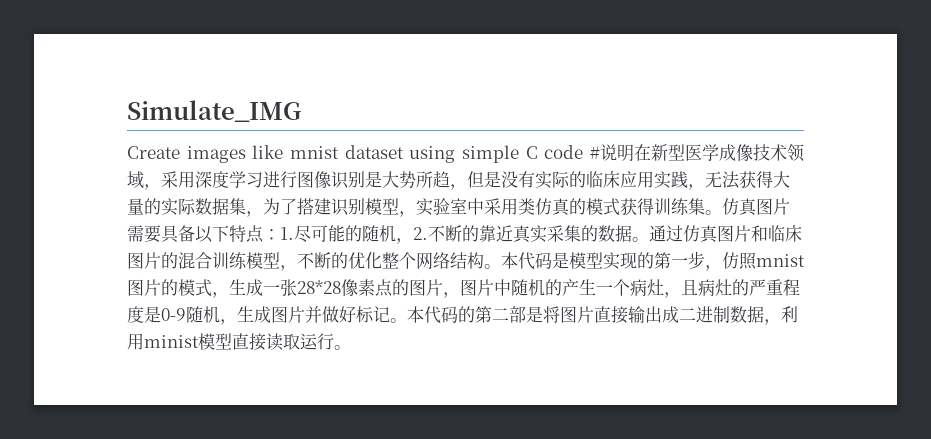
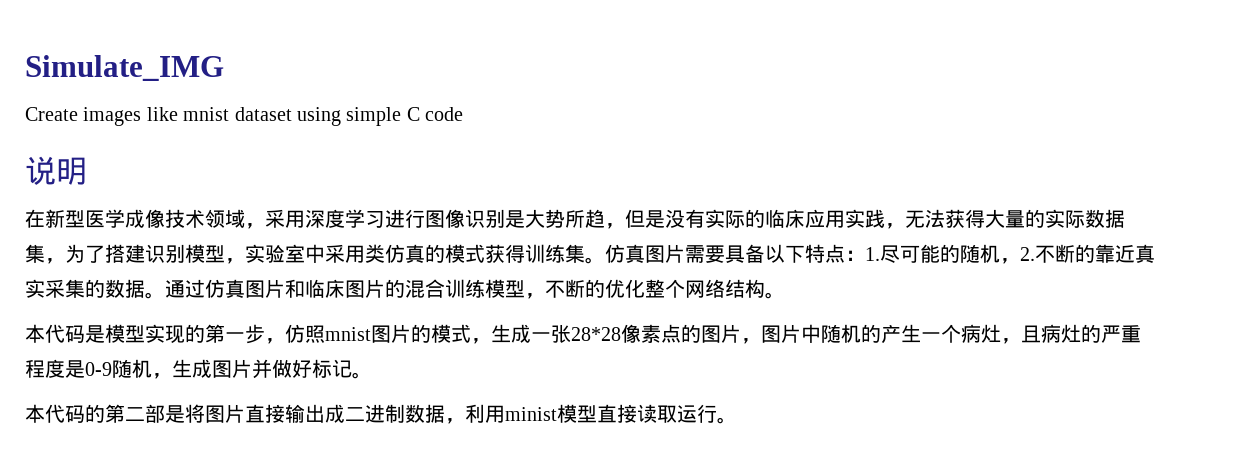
[590,146,600,159] # -> (464, 114) //
(634, 153) none -> (87, 171) //
(501, 266) none -> (785, 295) //
(407, 320) none -> (372, 375) //

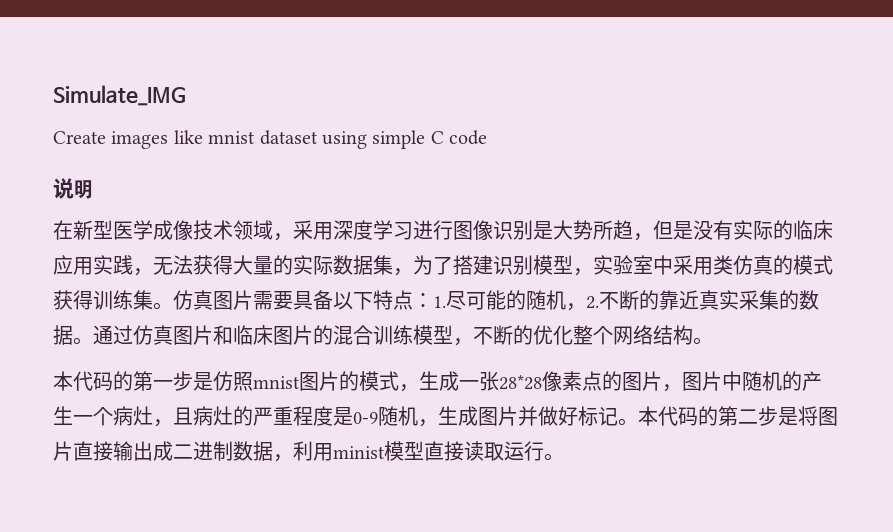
[85,324,185,344] 是模型实现 -> (113, 381) none
[265,338,285,344] ， -> [193,372,213,391] 是
(372, 375) // -> (638, 422) none
[145,404,165,423] 部 -> [758,406,778,426] 步

